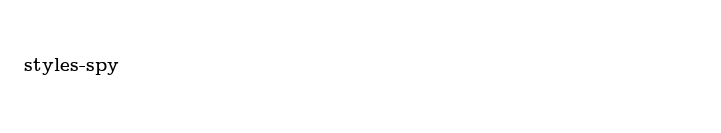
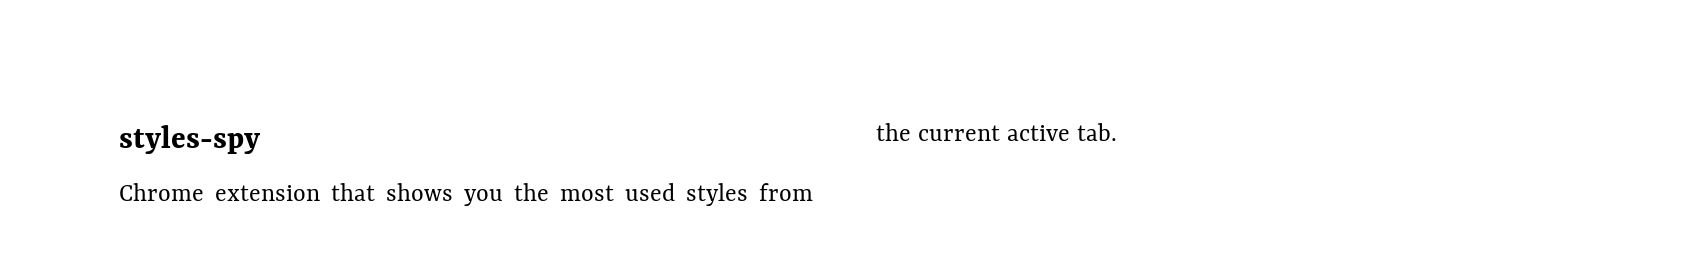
(119, 66) none -> [119,183,813,206] [876,123,1118,141] // Chrome extension that shows you the most used styles from the current active tab.

